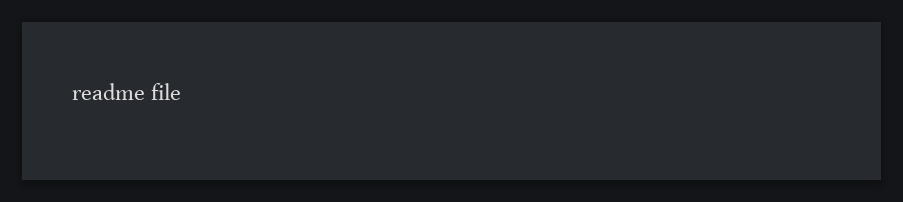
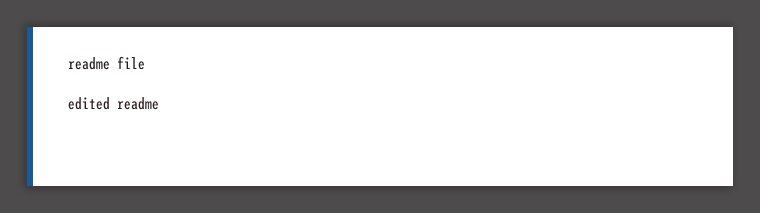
(182, 91) none -> [68,97,159,110] // edited readme

